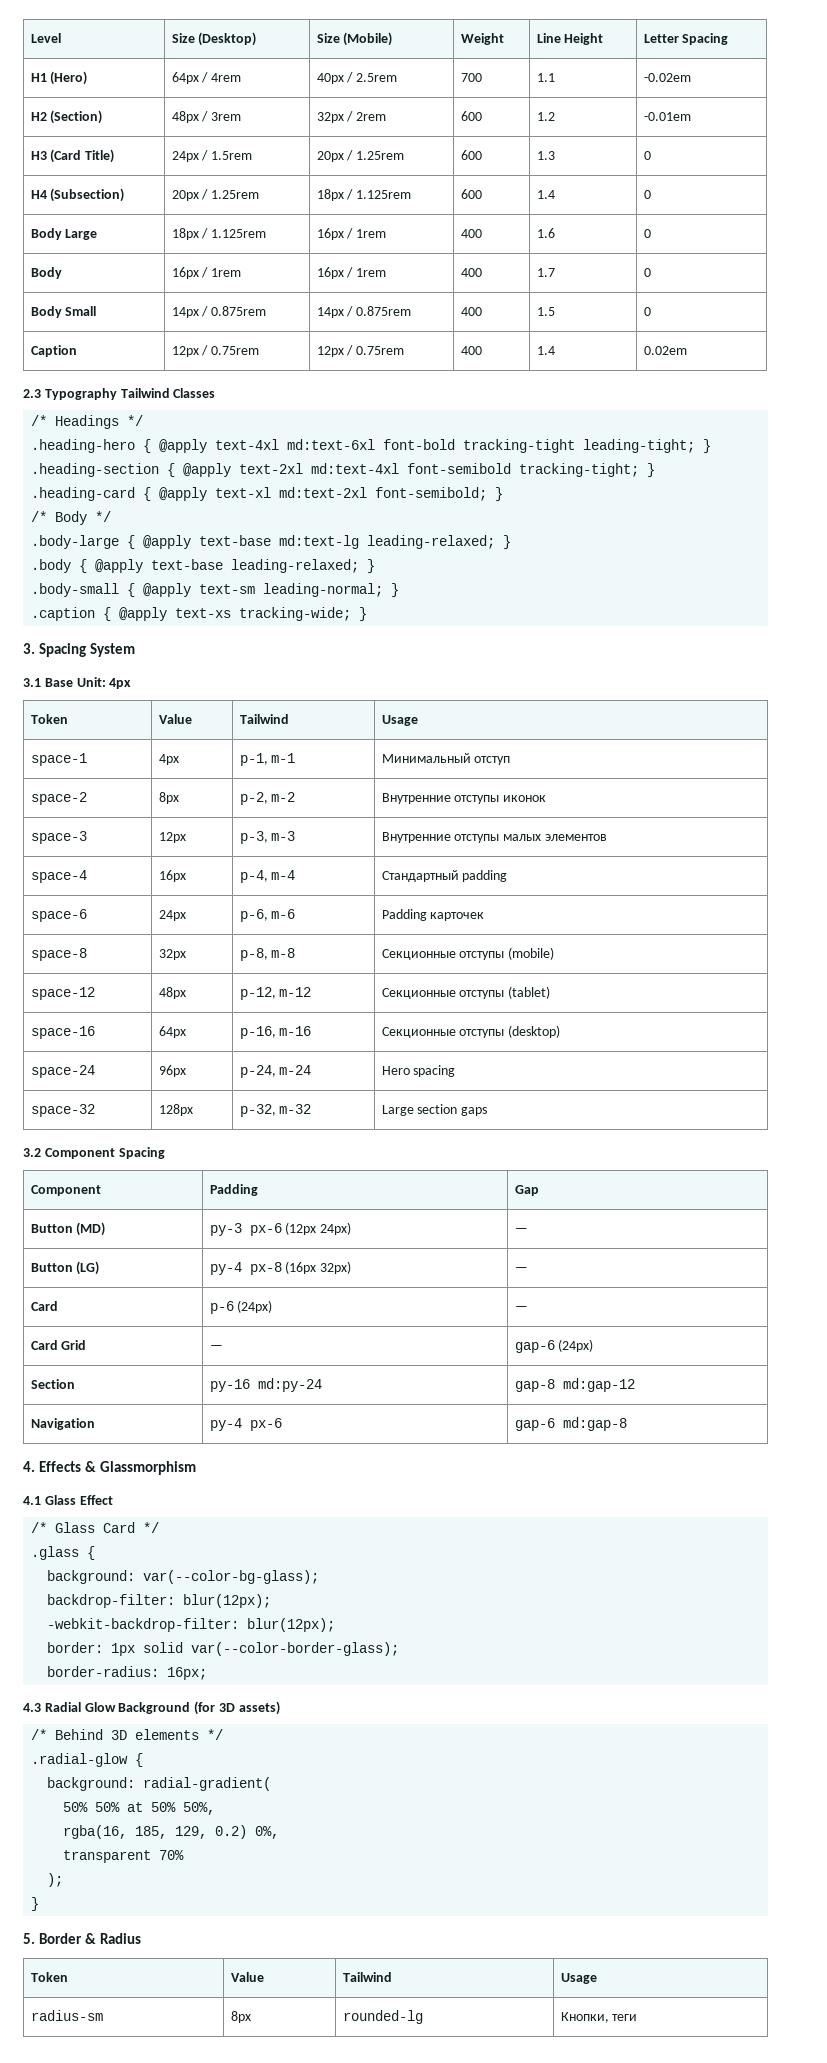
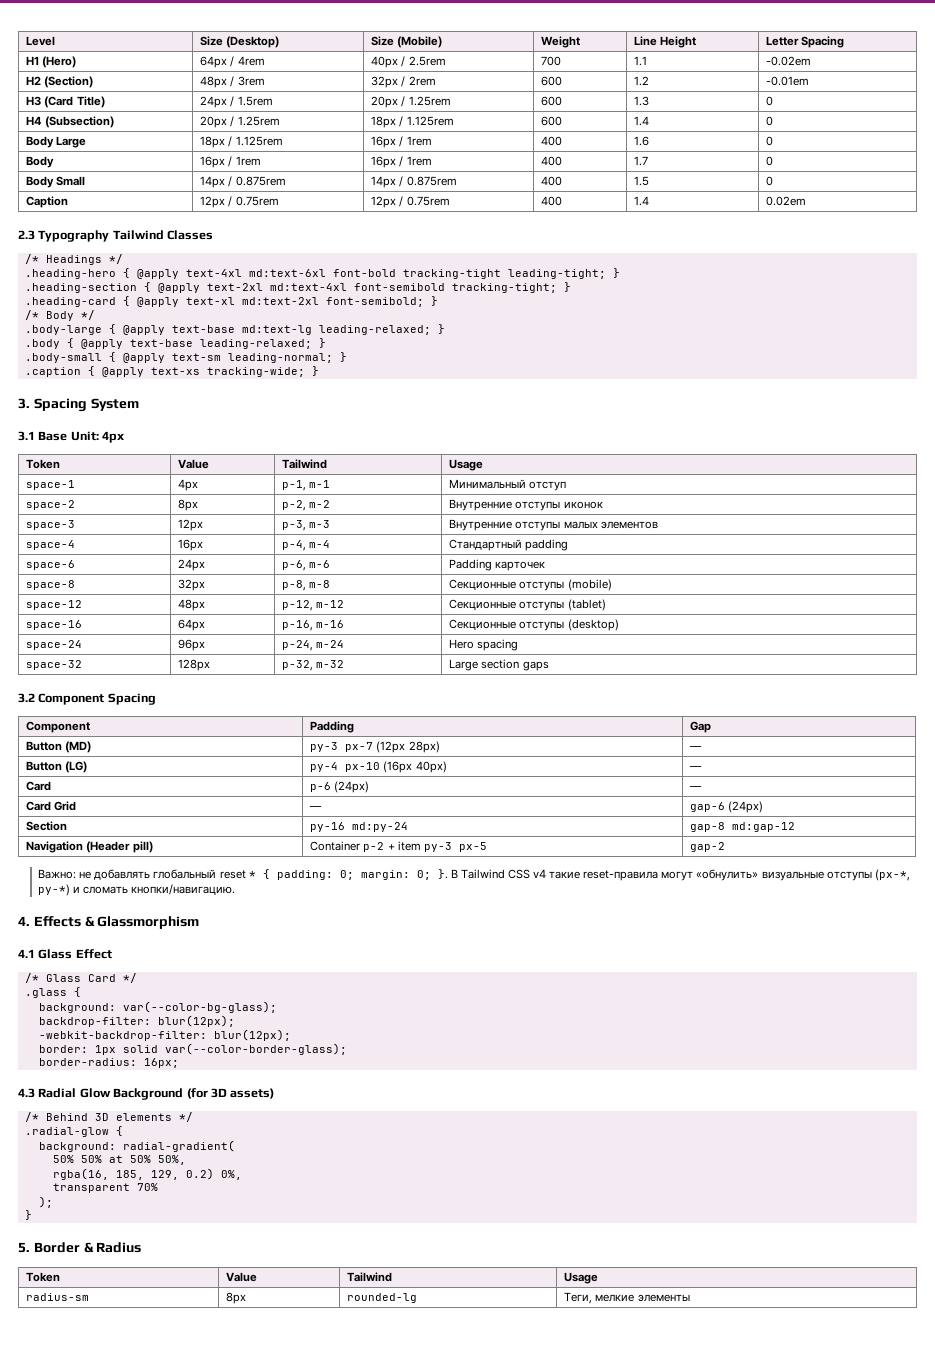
[249,1222,352,1236] px-6 (12px 24px) -> [345,741,440,753] px-7 (12px 28px)
[249,1261,352,1275] px-8 (16px 32px) -> [345,761,447,773] px-10 (16px 40px)
[209,1418,282,1431] [514,1417,627,1431] | py-4 px-6 | gap-6 md:gap-8 -> [86,841,153,853] [310,841,487,852] [690,842,726,852] [38,869,910,881] [38,884,236,896] (Header pill) | Container p-2 + item py-3 px-5 | gap-2 // Важно: не добавлять глобальный reset * { padding: 0; margin: 0; }. В Tailwind CSS v4 такие reset-правила могут «обнулить» визуальные отступы (px-*, py-*) и сломать кнопки/навигацию.
[560,2012,638,2023] Кнопки, теги -> [564,1292,690,1304] Теги, мелкие элементы

